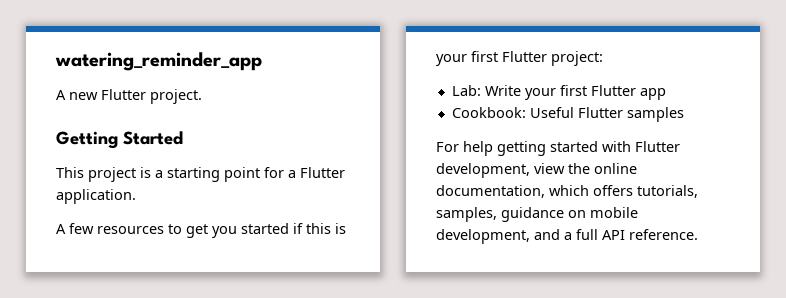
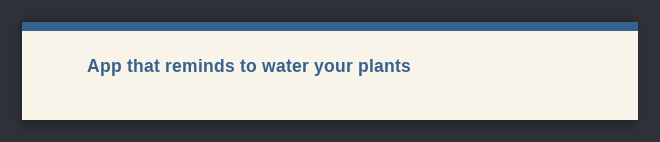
[55,52,262,71] [56,89,202,104] [56,131,183,149] [56,167,345,182] [56,189,136,204] [56,223,346,238] [436,51,603,66] [451,85,666,100] [451,107,684,122] [436,141,680,156] [436,163,637,178] [436,185,698,198] [436,207,638,222] [436,229,698,244] watering_reminder_app // A new Flutter project. // Getting Started // This project is a starting point for a Flutter application. // A few resources to get you started if this is your first Flutter project: // Lab: Write your first Flutter app // Cookbook: Useful Flutter samples // For help getting started with Flutter development, view the online documentation, which offers tutorials, samples, guidance on mobile development, and a full API reference. -> [87,59,411,76] App that reminds to water your plants

